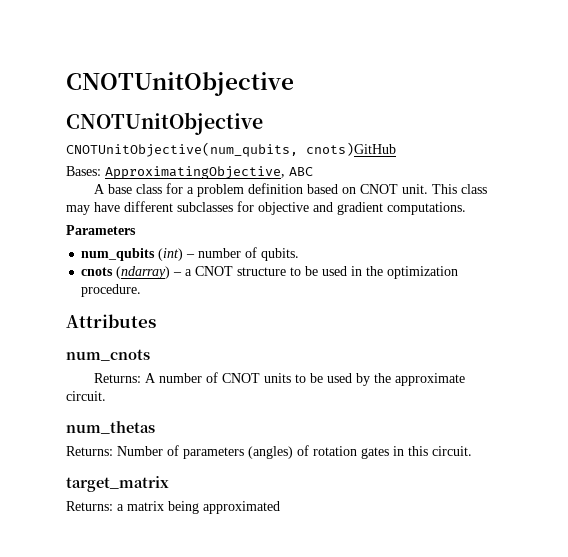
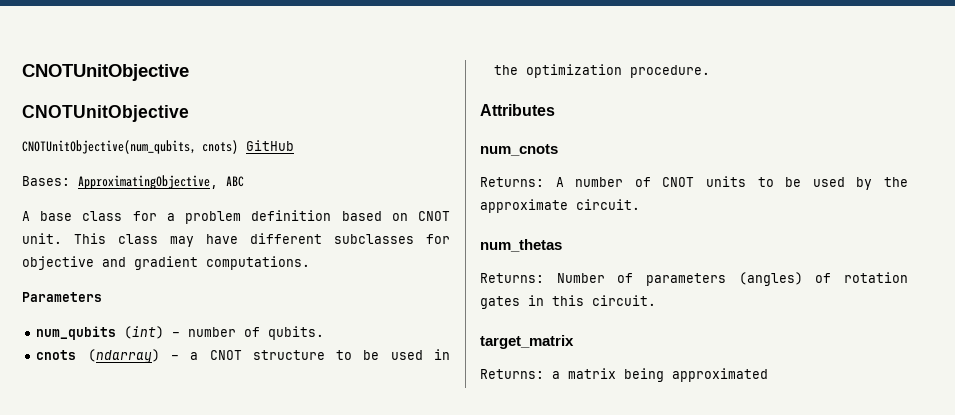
[306,142,396,156] cnots)GitHub -> [202,140,294,154] cnots) GitHub

